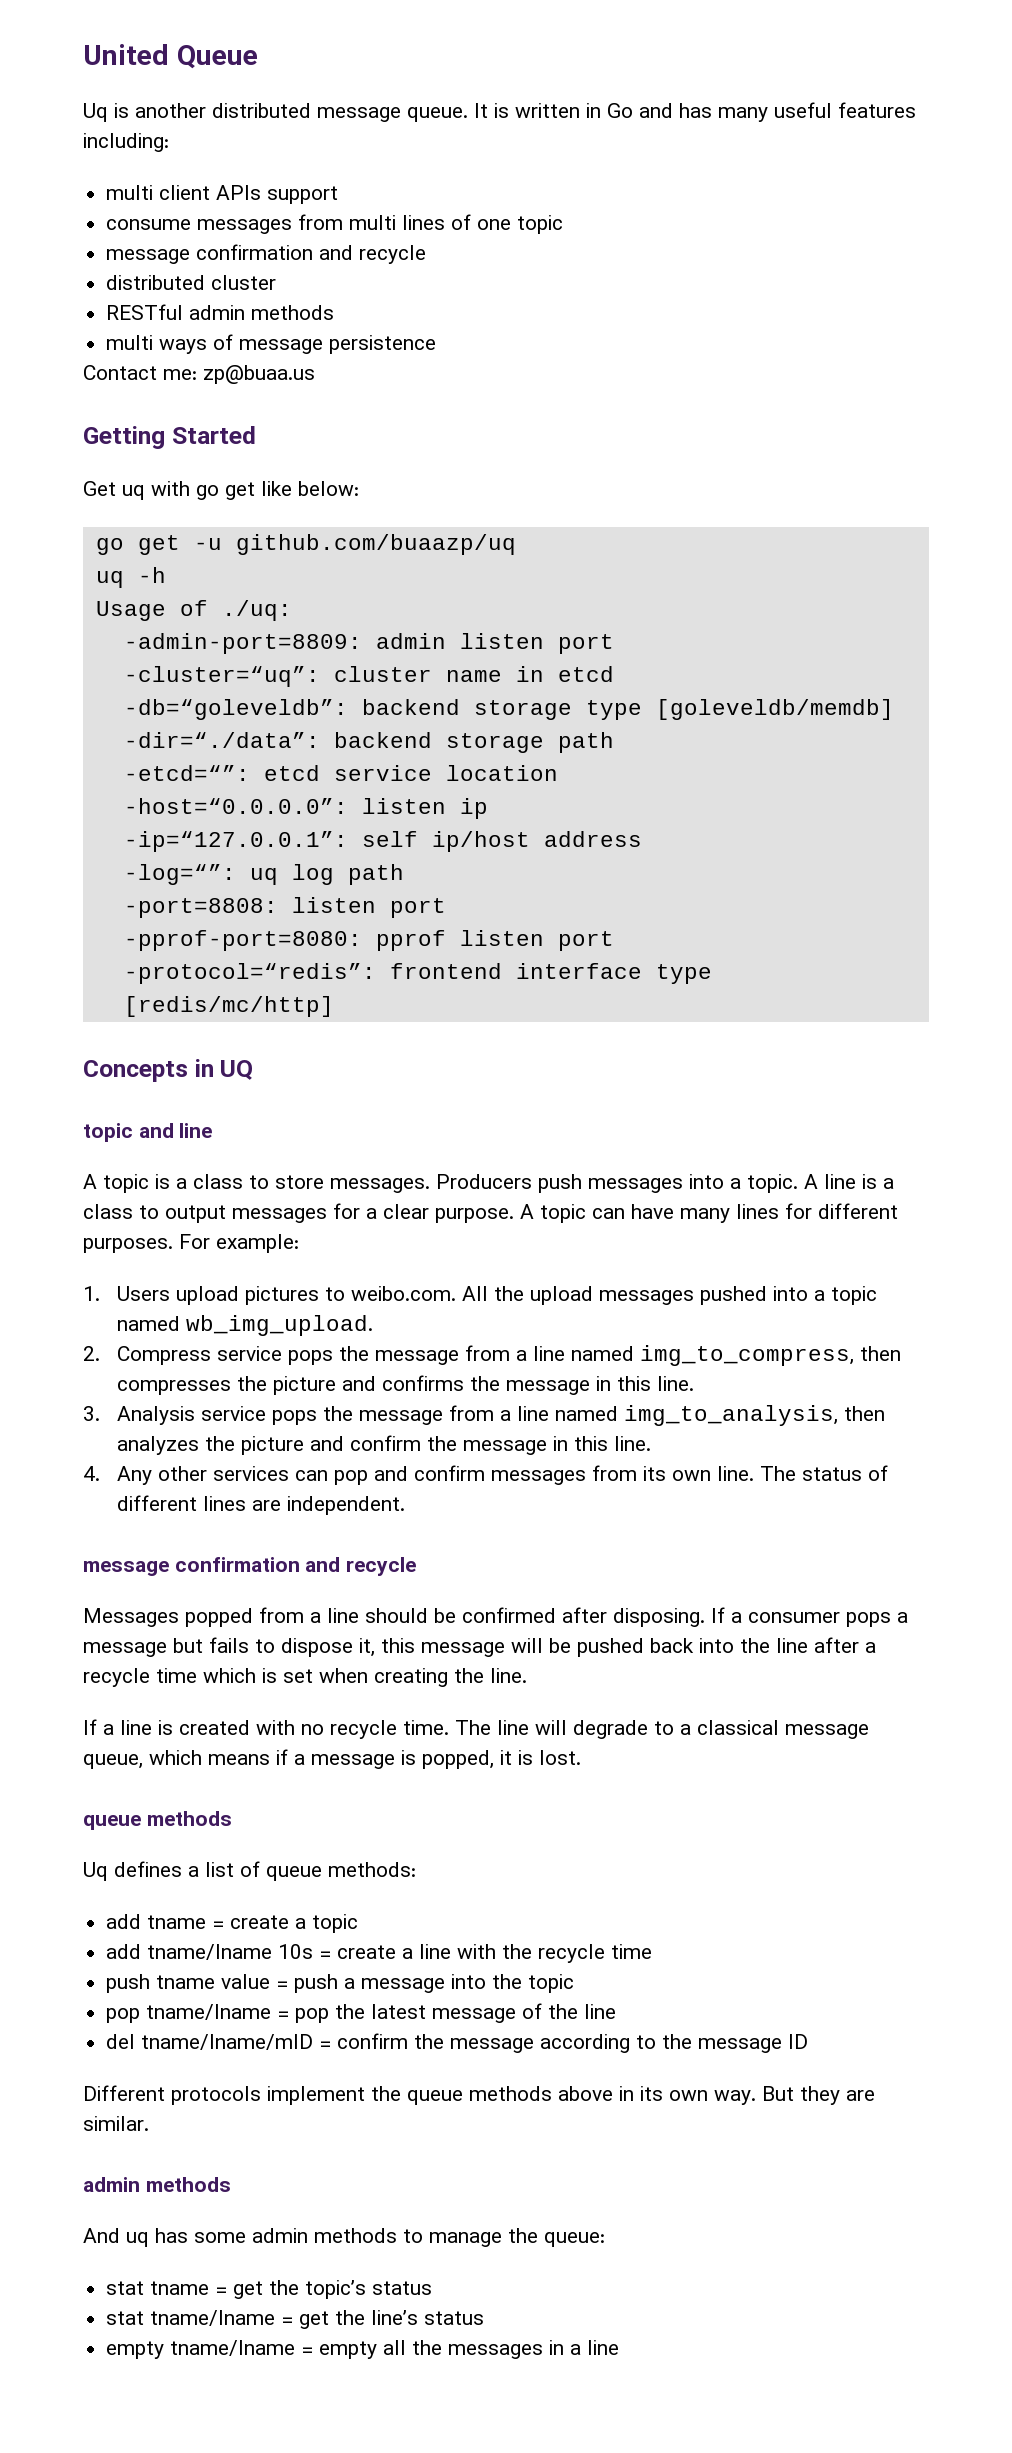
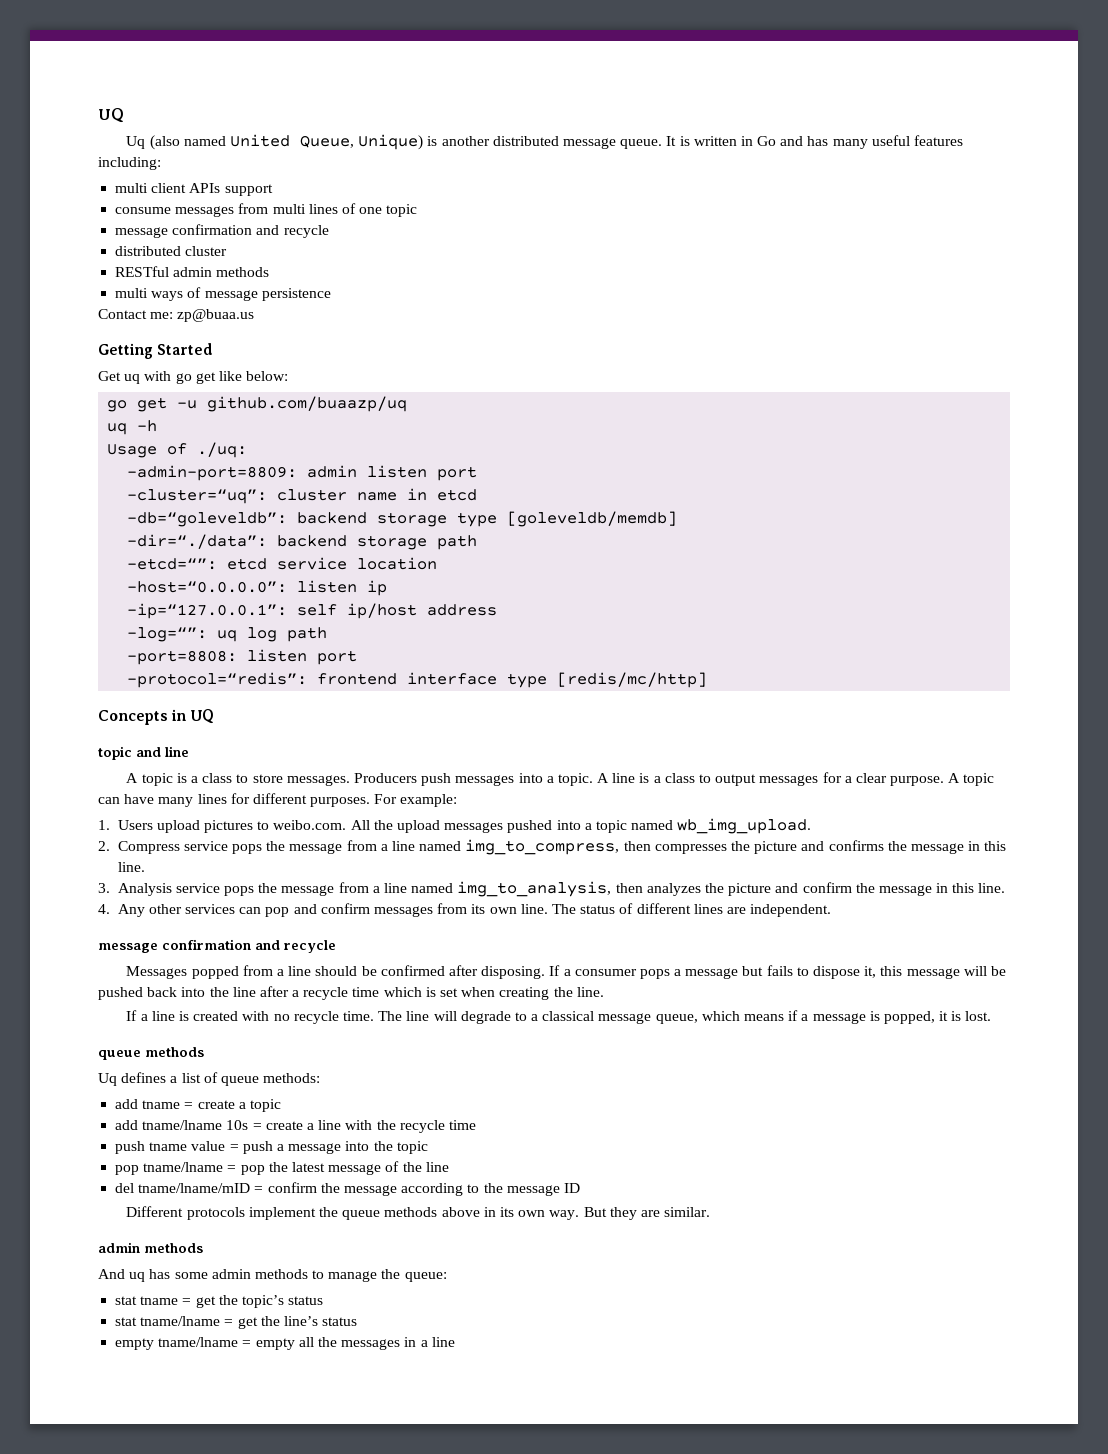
[83,44,258,69] [83,103,108,122] United Queue // Uq -> [98,108,124,123] [126,134,424,150] UQ // Uq (also named United Queue, Unique)
[123,930,614,951] // -pprof-port=8080: pprof listen port -> (358, 657) none

